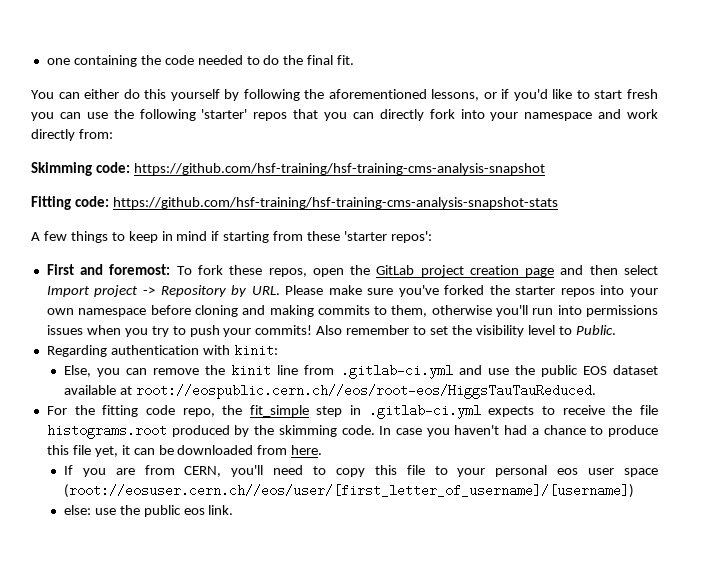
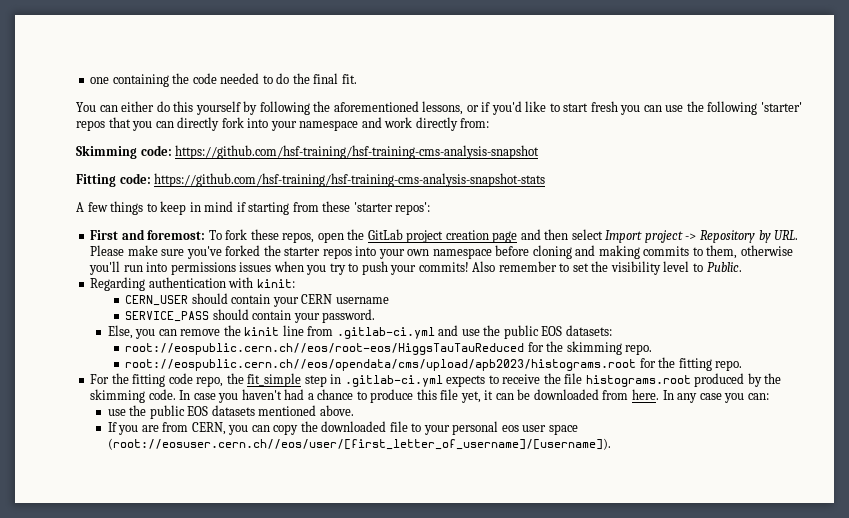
(278, 350) none -> [125,293,389,307] [125,309,376,323] // CERN_USER should contain your CERN username // SERVICE_PASS should contain your password.
[613,365,658,375] [63,384,596,399] dataset available at root://eospublic.cern.ch//eos/root-eos/HiggsTauTauReduced. -> [565,325,612,336] [125,341,653,355] [125,357,743,371] datasets: // root://eospublic.cern.ch//eos/root-eos/HiggsTauTauReduced for the skimming repo. // root://eospublic.cern.ch//eos/opendata/cms/upload/apb2023/histograms.root for the fitting repo.
(323, 450) none -> [662,390,769,403] [107,405,354,419] In any case you can: // use the public EOS datasets mentioned above.
[231,465,397,477] you'll need to copy this -> [228,421,387,435] you can copy the downloaded
[63,484,634,498] [63,505,234,517] (root://eosuser.cern.ch//eos/user/[first_letter_of_username]/[username]) // else: use the public eos link. -> [107,438,611,450] (root://eosuser.cern.ch//eos/user/[first_letter_of_username]/[username]).

